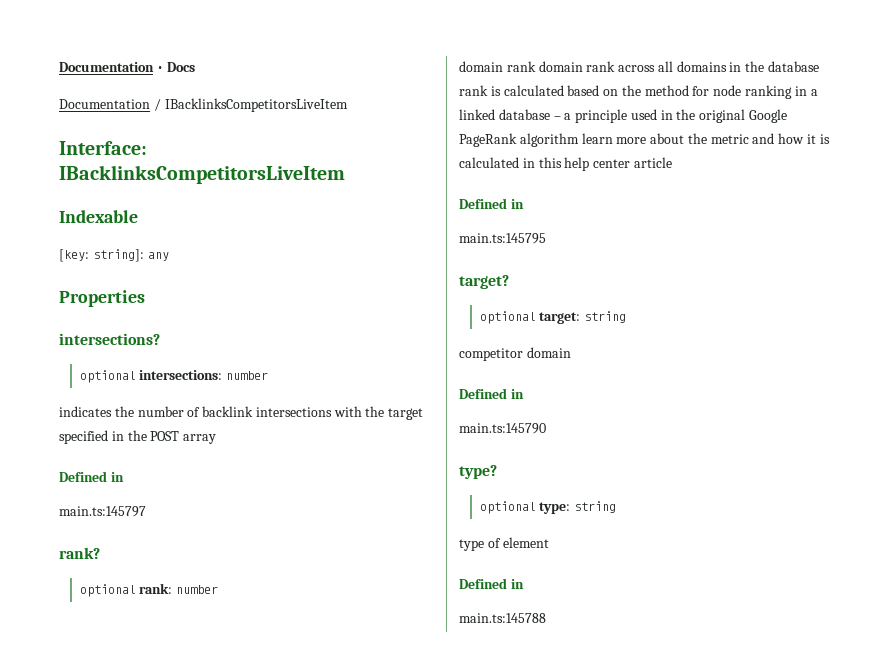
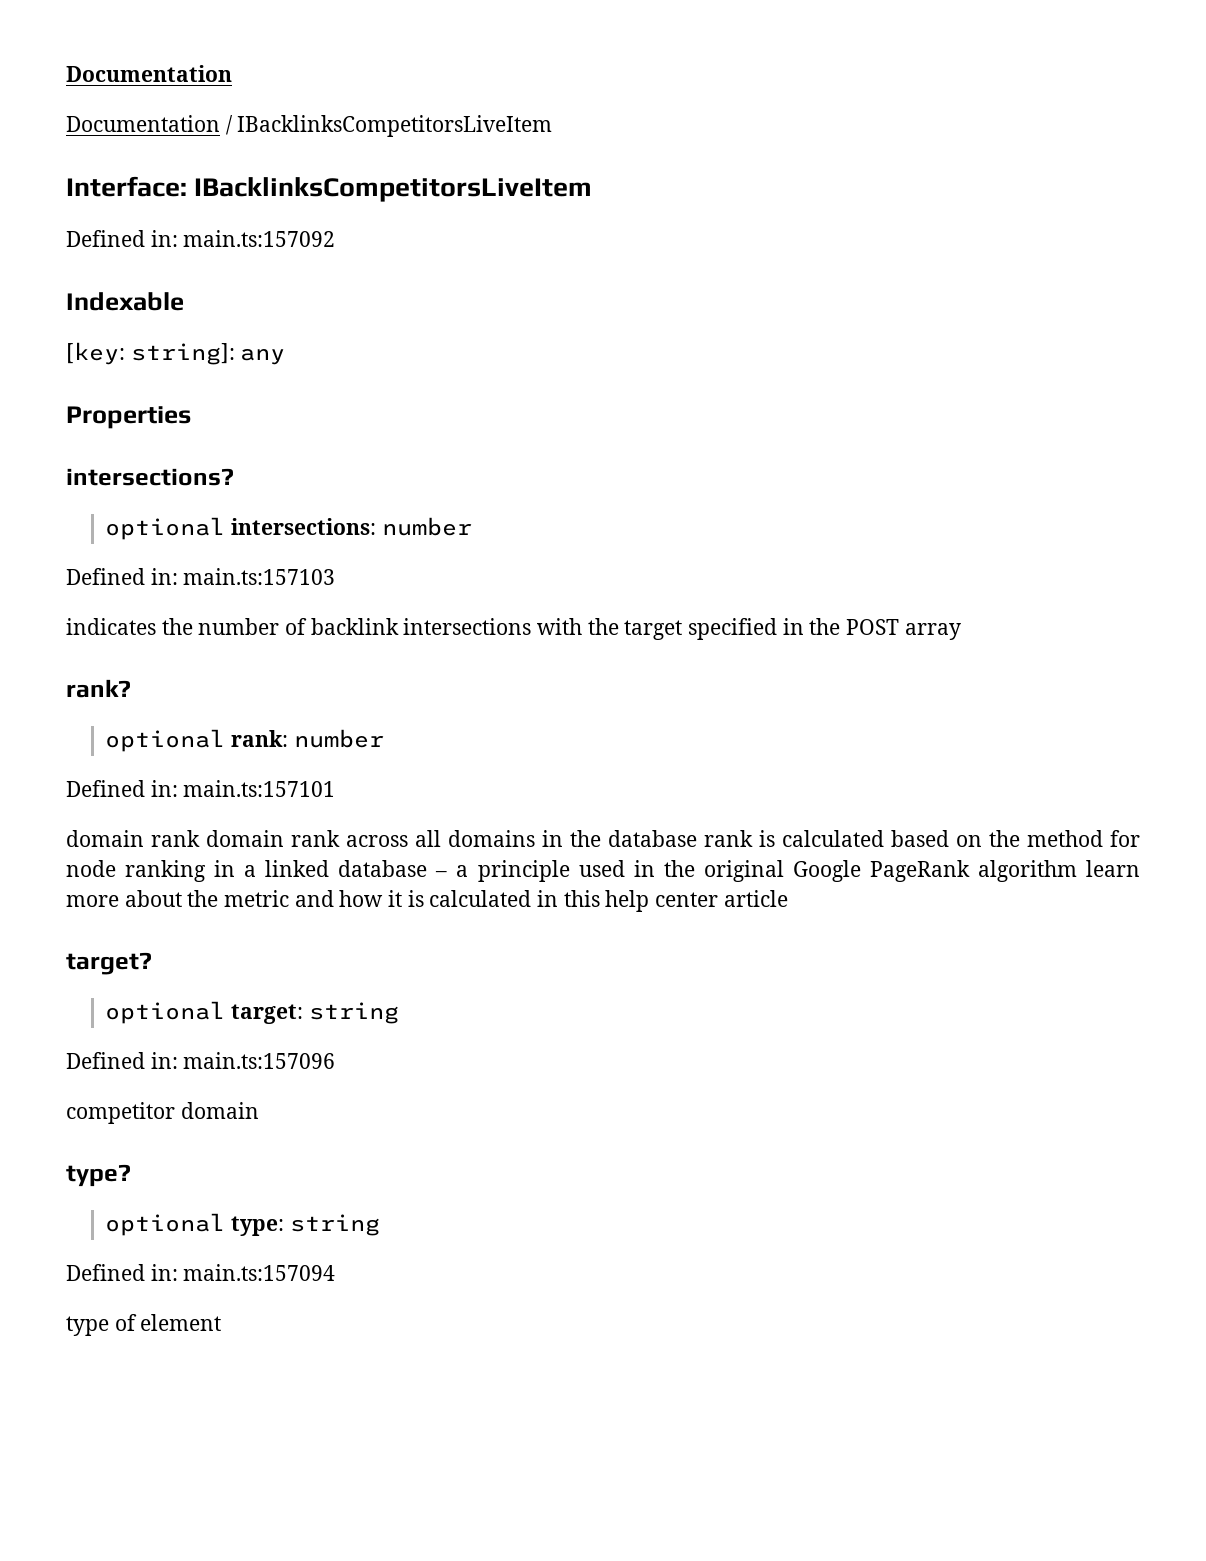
[59,62,195,72] Documentation • Docs -> [66,65,232,82] Documentation
(345, 174) none -> [66,230,336,247] // Defined in: main.ts:157092
(269, 375) none -> [66,568,336,585] // Defined in: main.ts:157103
[59,471,124,482] [59,506,146,517] // Defined in // main.ts:145797 -> (961, 631) none
(219, 589) none -> [66,780,336,797] // Defined in: main.ts:157101
[459,198,524,209] [459,233,546,244] // Defined in // main.ts:145795 -> (788, 898) none
(627, 317) none -> [66,1052,336,1069] // Defined in: main.ts:157096
[459,388,524,399] [459,423,546,434] // Defined in // main.ts:145790 -> (259, 1110) none
(617, 507) none -> [66,1264,336,1281] // Defined in: main.ts:157094
[459,578,524,589] [459,613,546,623] // Defined in // main.ts:145788 -> (222, 1322) none

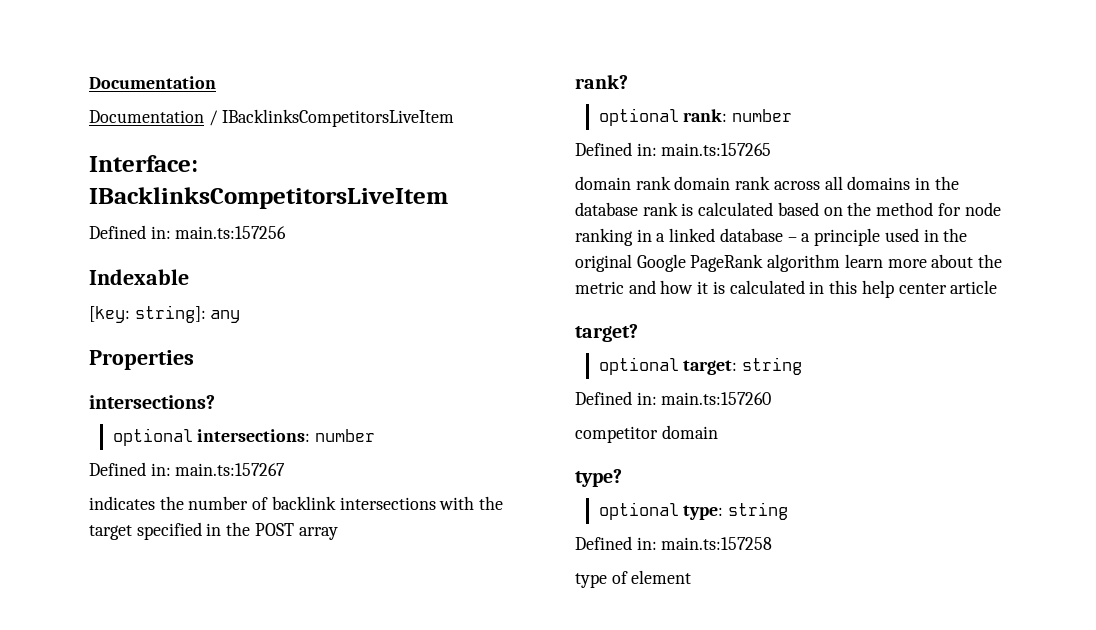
[183,230,336,247] main.ts:157092 -> [175,226,287,239] main.ts:157256
[183,568,336,585] main.ts:157103 -> [175,463,286,476] main.ts:157267
[183,780,336,797] main.ts:157101 -> [661,143,772,156] main.ts:157265
[183,1052,336,1069] main.ts:157096 -> [661,392,772,405] main.ts:157260
[183,1264,336,1281] main.ts:157094 -> [661,537,773,550] main.ts:157258

